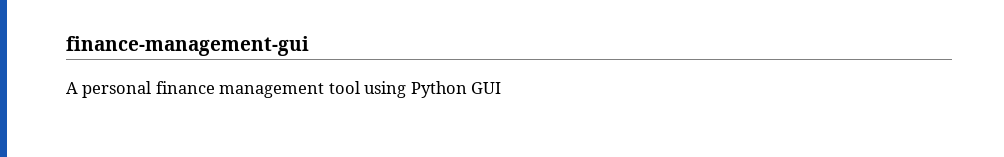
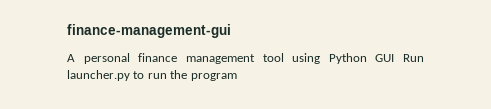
(502, 88) none -> [403,54,424,62] [67,70,237,81] Run launcher.py to run the program

